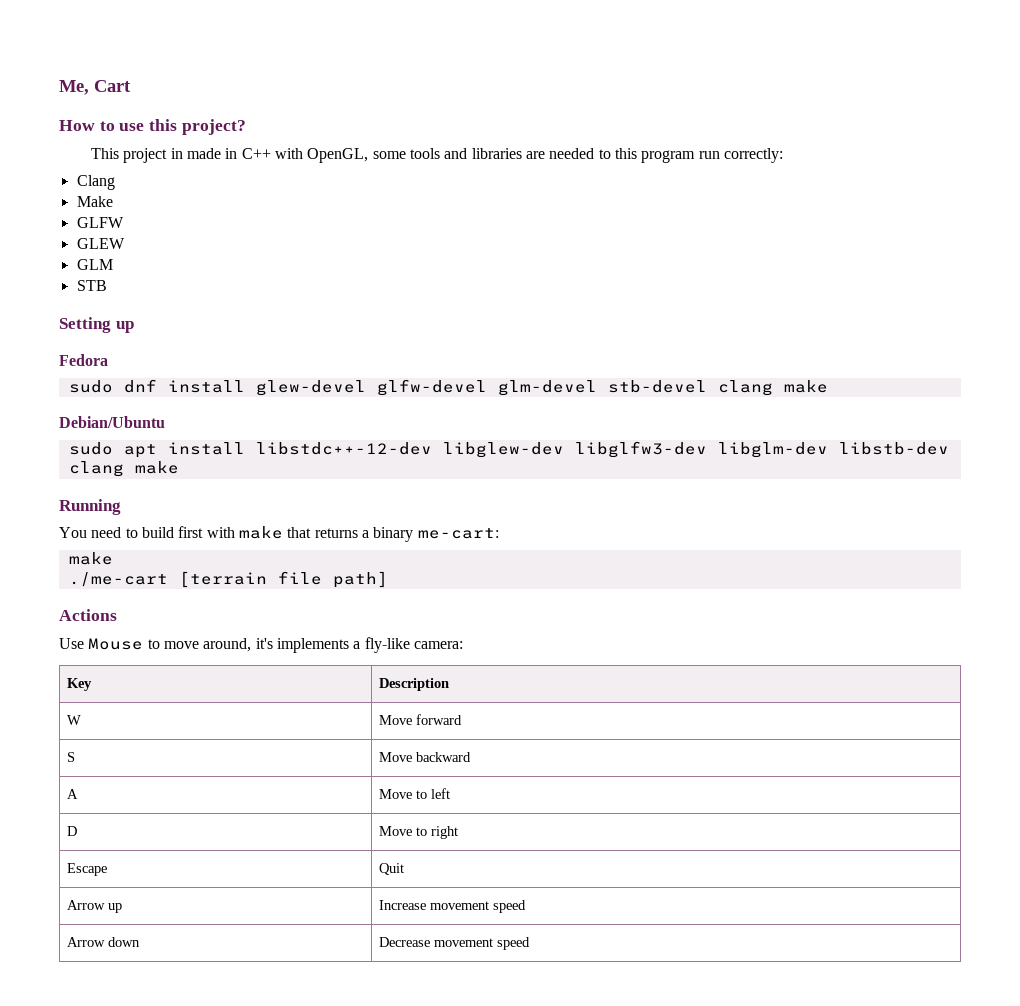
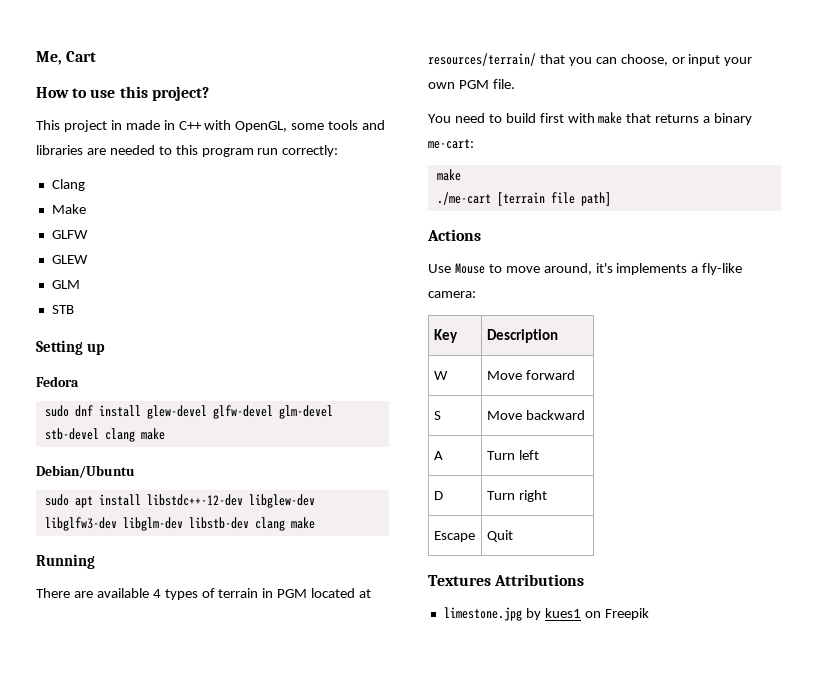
(121, 507) none -> [36,588,372,600] [428,53,753,66] [428,79,515,89] // There are available 4 types of terrain in PGM located at resources/terrain/ that you can choose, or input your own PGM file.
[378,789,427,799] Move to -> [486,451,515,460] Turn
[378,826,427,836] Move to -> [486,491,515,500] Turn
[66,900,122,913] [378,900,526,913] [66,937,140,947] [378,937,530,950] // Arrow up | Increase movement speed // Arrow down | Decrease movement speed -> [428,574,585,586] [443,607,649,621] // Textures Attributions // limestone.jpg by kues1 on Freepik

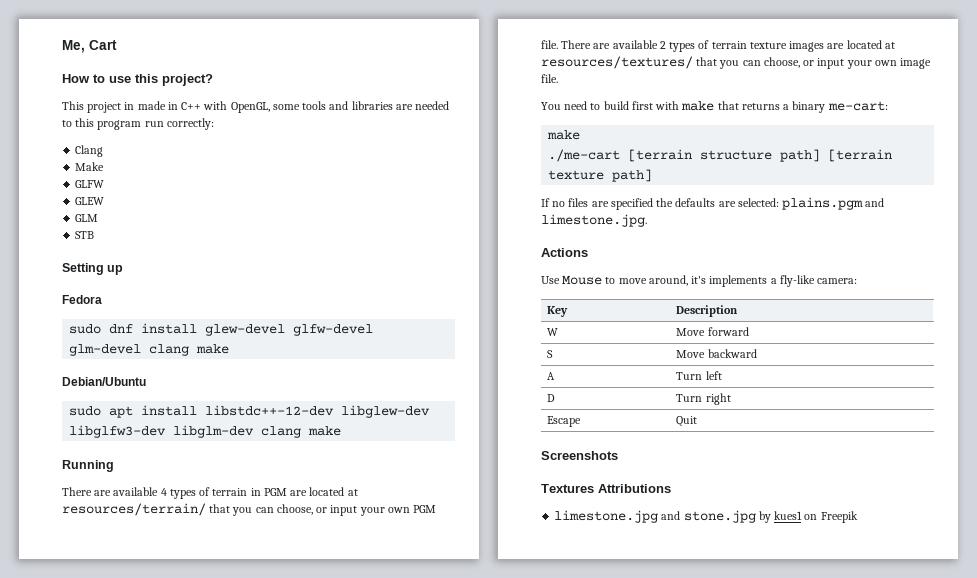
[44,428,99,440] stb-devel -> (142, 350) none
[188,517,249,529] libstb-dev -> (255, 431) none
(308, 593) none -> [290,490,308,496] are
(515, 84) none -> [561,40,895,52] [541,56,932,69] [541,74,558,83] There are available 2 types of terrain texture images are located at resources/textures/ that you can choose, or input your own image file.
[550,192,611,206] file path] -> [700,149,893,162] [548,169,653,182] [541,197,885,210] [541,214,647,227] structure path] [terrain texture path] // If no files are specified the defaults are selected: plains.pgm and limestone.jpg.
(513, 536) none -> [541,451,618,460] // Screenshots
(522, 614) none -> [661,510,756,523] and stone.jpg

